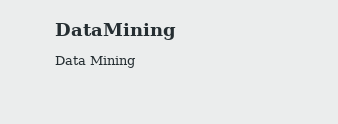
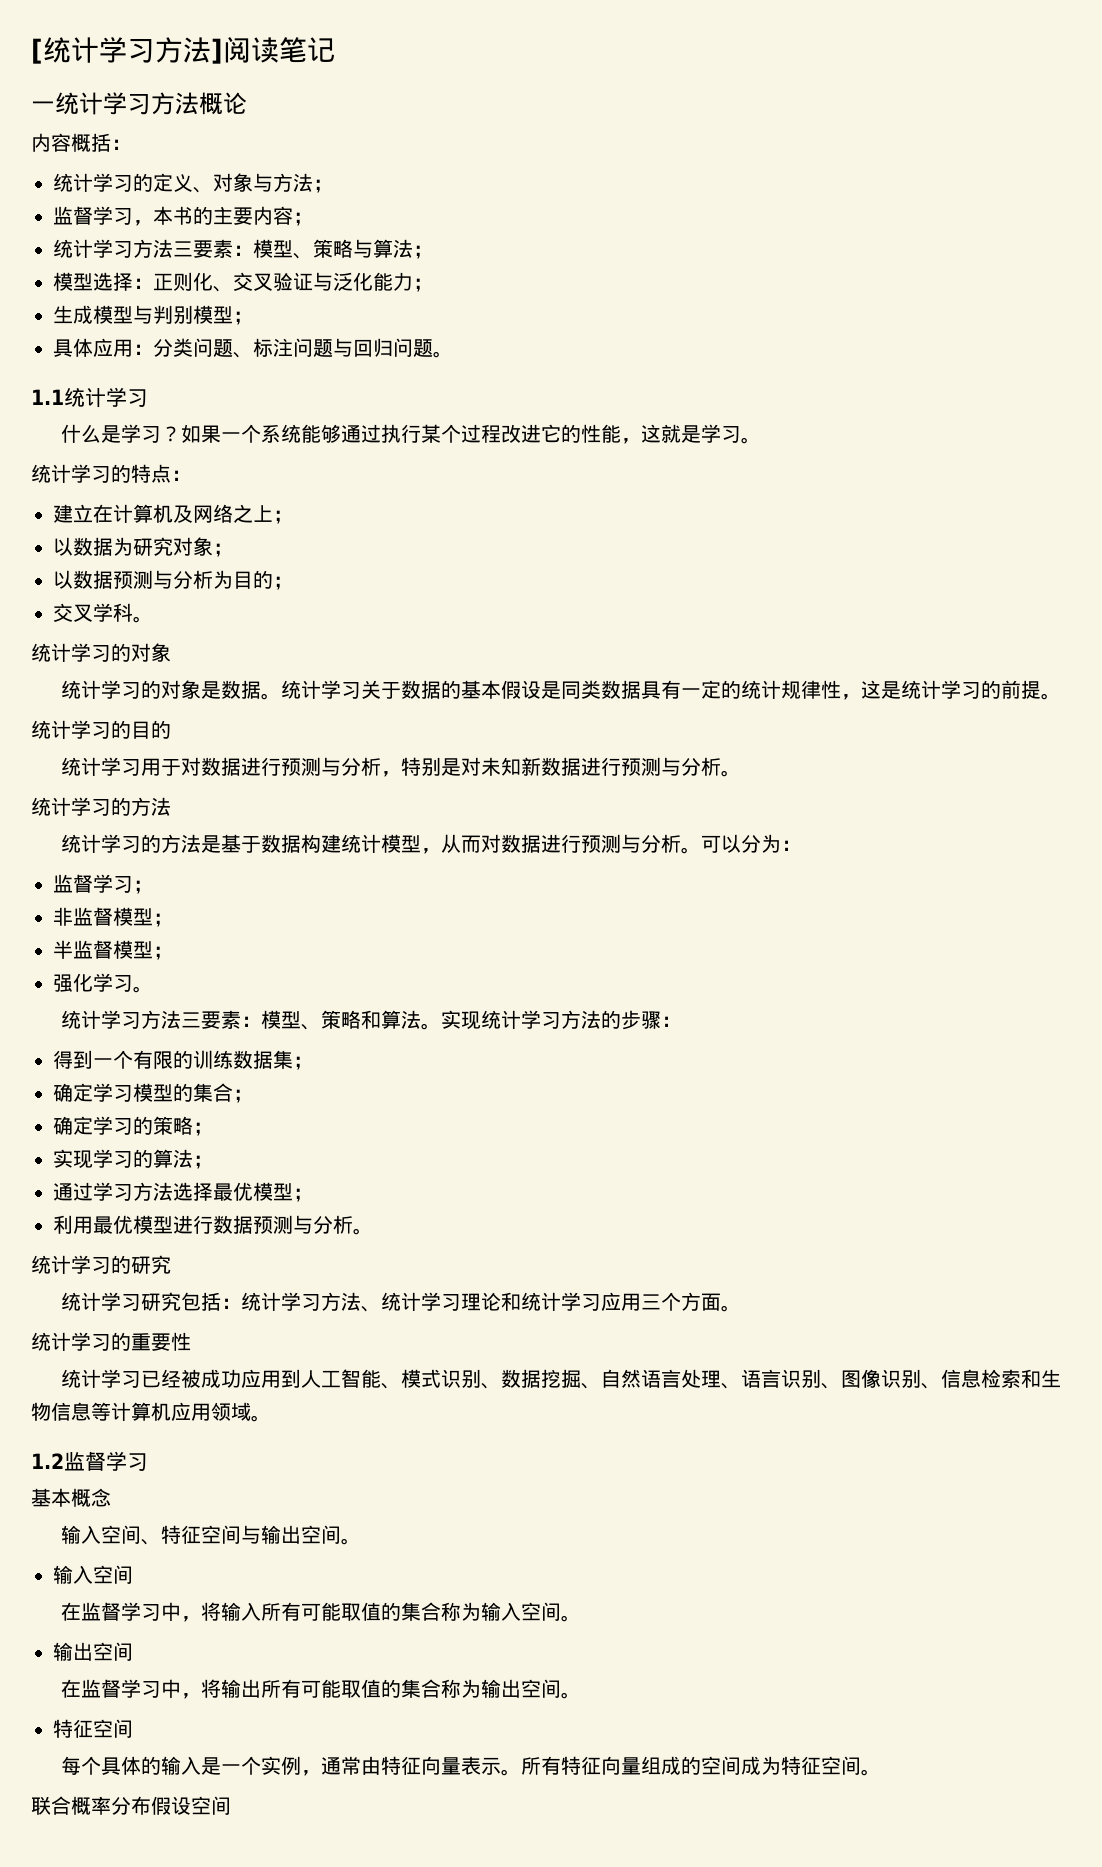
[55,23,176,40] [55,56,135,68] DataMining // Data Mining -> [31,37,335,64] [31,92,247,115] [31,133,131,152] [53,173,333,193] [53,206,313,226] [53,239,433,259] [53,272,433,292] [53,305,253,325] [53,338,453,358] [31,387,148,408] [60,424,761,444] [31,464,191,483] [53,504,293,524] [53,537,233,557] [53,570,293,590] [53,603,153,623] [31,643,171,662] [60,680,1061,700] [31,720,171,739] [60,757,741,777] [31,797,171,816] [60,834,801,854] [53,874,153,894] [53,907,173,927] [53,940,173,960] [53,973,153,993] [60,1010,681,1030] [53,1050,313,1070] [53,1083,253,1103] [53,1116,213,1136] [53,1149,213,1169] [53,1182,313,1202] [53,1215,373,1235] [31,1255,171,1274] [60,1292,741,1312] [31,1332,191,1351] [60,1369,1061,1389] [31,1402,271,1422] [31,1451,148,1471] [31,1488,111,1507] [60,1525,361,1545] [53,1565,133,1584] [60,1602,581,1622] [53,1642,133,1661] [60,1679,581,1699] [53,1719,133,1738] [60,1756,881,1776] [31,1796,231,1815] [统计学习方法]阅读笔记 // 一统计学习方法概论 // 内容概括： // 统计学习的定义、对象与方法； // 监督学习，本书的主要内容； // 统计学习方法三要素：模型、策略与算法； // 模型选择：正则化、交叉验证与泛化能力； // 生成模型与判别模型； // 具体应用：分类问题、标注问题与回归问题。 // 1.1统计学习 // 什么是学习？如果一个系统能够通过执行某个过程改进它的性能，这就是学习。 // 统计学习的特点： // 建立在计算机及网络之上； // 以数据为研究对象； // 以数据预测与分析为目的； // 交叉学科。 // 统计学习的对象 // 统计学习的对象是数据。统计学习关于数据的基本假设是同类数据具有一定的统计规律性，这是统计学习的前提。 // 统计学习的目的 // 统计学习用于对数据进行预测与分析，特别是对未知新数据进行预测与分析。 // 统计学习的方法 // 统计学习的方法是基于数据构建统计模型，从而对数据进行预测与分析。可以分为： // 监督学习； // 非监督模型； // 半监督模型； // 强化学习。 // 统计学习方法三要素：模型、策略和算法。实现统计学习方法的步骤： // 得到一个有限的训练数据集； // 确定学习模型的集合； // 确定学习的策略； // 实现学习的算法； // 通过学习方法选择最优模型； // 利用最优模型进行数据预测与分析。 // 统计学习的研究 // 统计学习研究包括：统计学习方法、统计学习理论和统计学习应用三个方面。 // 统计学习的重要性 // 统计学习已经被成功应用到人工智能、模式识别、数据挖掘、自然语言处理、语言识别、图像识别、信息检索和生物信息等计算机应用领域。 // 1.2监督学习 // 基本概念 // 输入空间、特征空间与输出空间。 // 输入空间 // 在监督学习中，将输入所有可能取值的集合称为输入空间。 // 输出空间 // 在监督学习中，将输出所有可能取值的集合称为输出空间。 // 特征空间 // 每个具体的输入是一个实例，通常由特征向量表示。所有特征向量组成的空间成为特征空间。 // 联合概率分布假设空间

